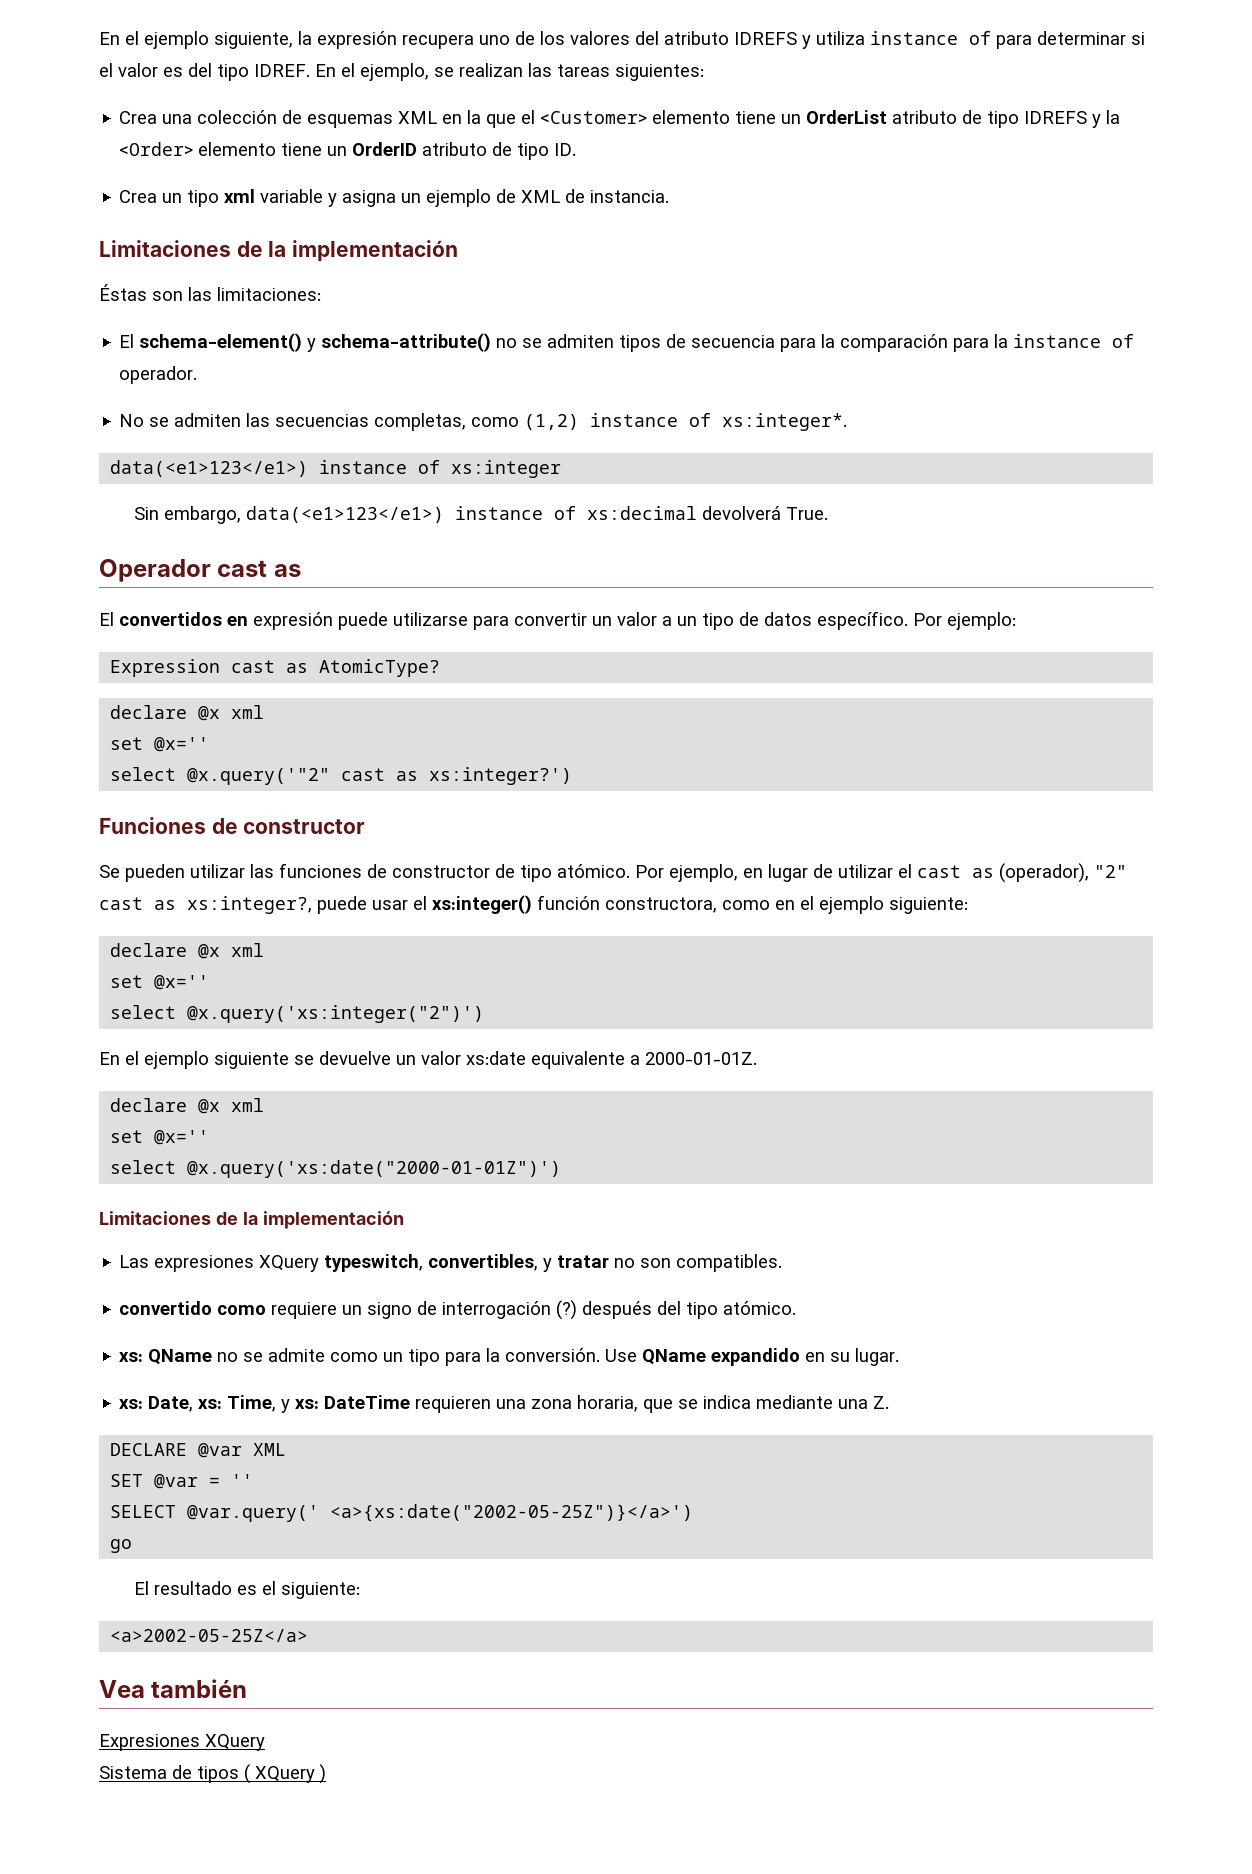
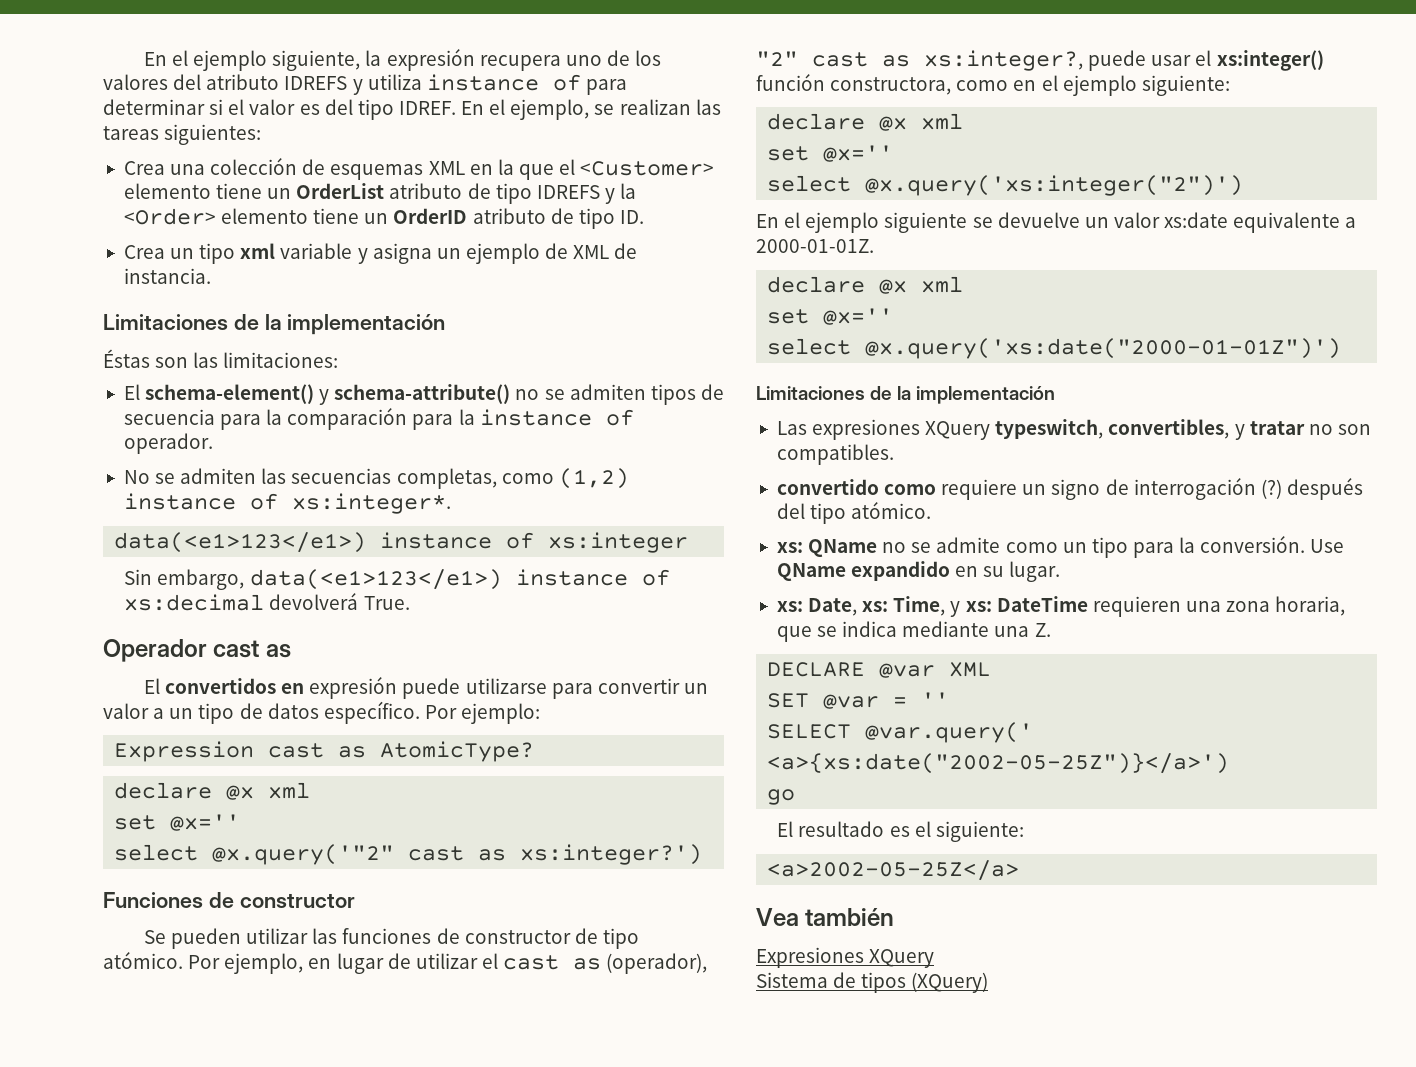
[244,1764,326,1784] ( XQuery ) -> [911,972,989,993] (XQuery)

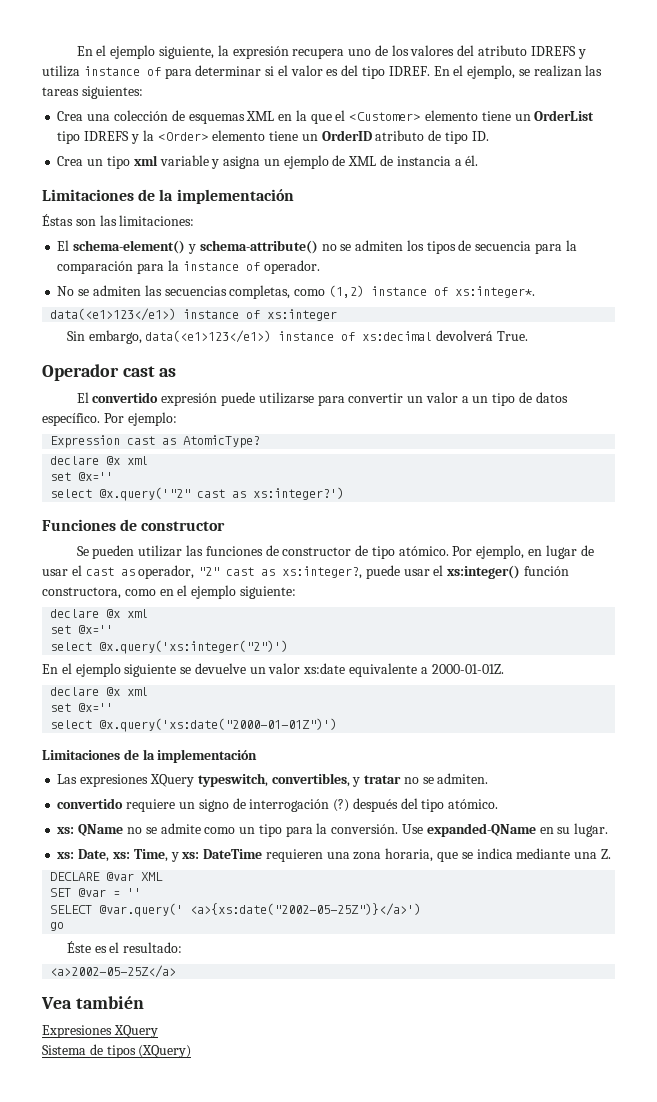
[389,183,491,199] atributo de -> (595, 115) none
[123,268,211,284] instancia. -> [396,155,479,166] instancia a él.
(646, 392) none -> [406,240,424,251] los
[165,678,305,694] convertidos en -> [92,392,159,403] convertido
[415,953,478,969] utilizar -> [42,569,68,576] usar
[606,953,708,974] (operador), -> [138,565,195,579] operador,
[1337,424,1371,435] [776,444,894,465] [776,479,937,495] son compatibles. // convertido como -> [422,773,489,784] [57,798,124,809] se admiten. // convertido
[776,561,951,581] QName expandido -> [426,823,536,837] expanded-QName
[777,821,885,837] El resultado -> [66,941,91,953] Éste
[935,821,1024,842] siguiente: -> [123,942,183,953] resultado:

